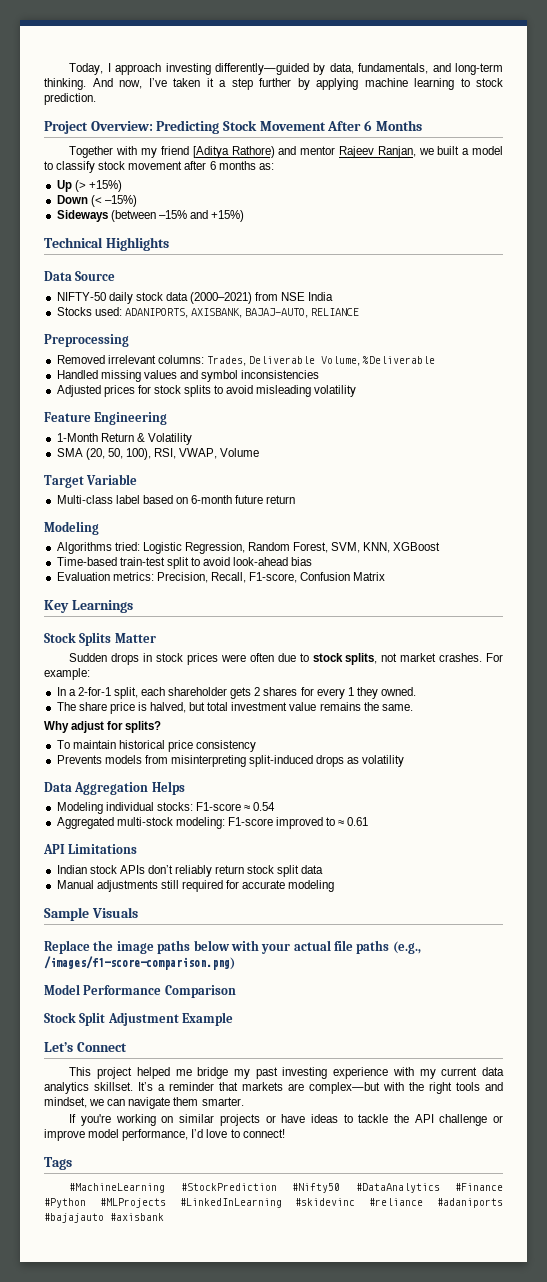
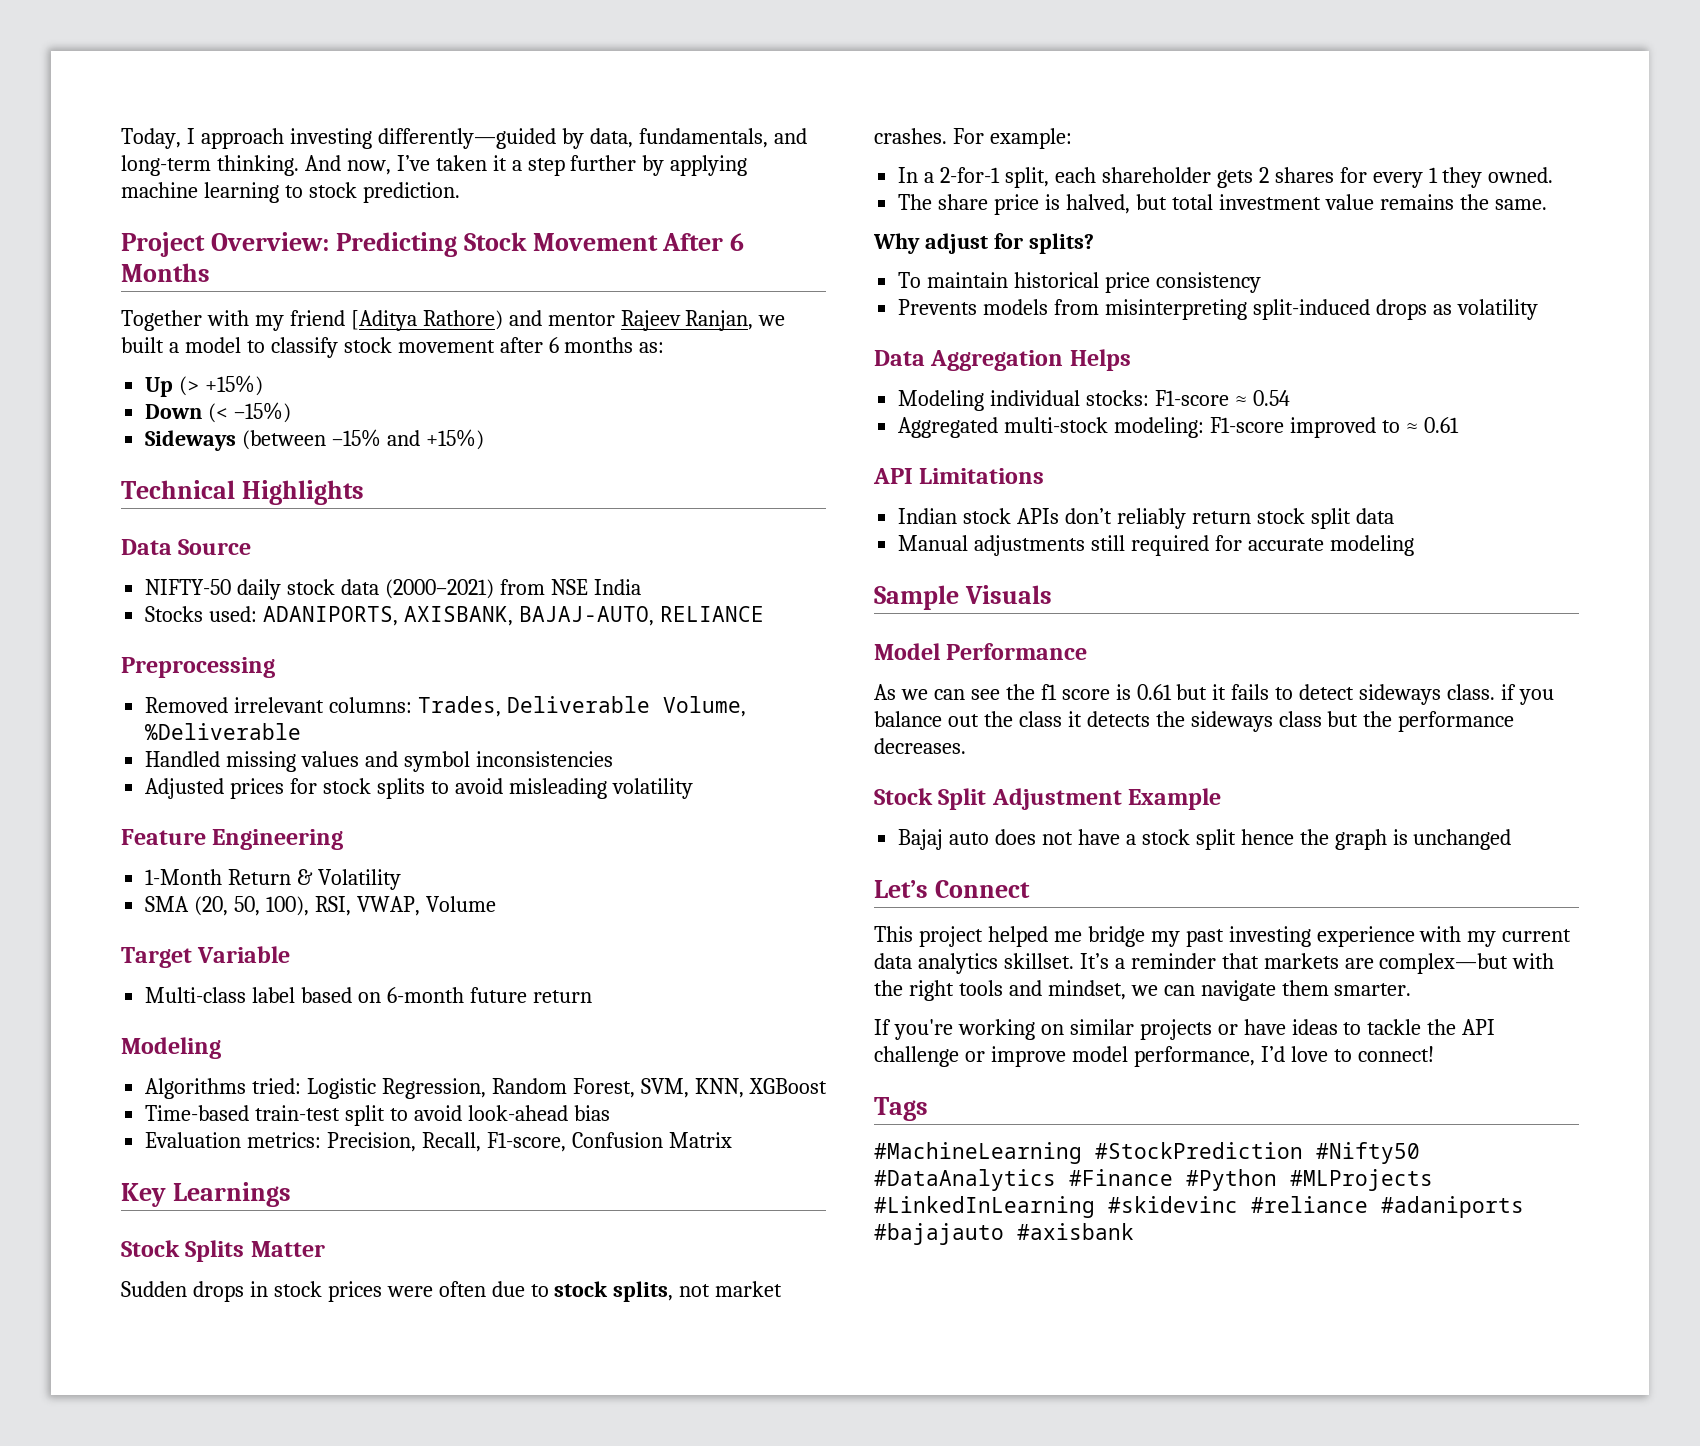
[44,940,421,954] [44,956,235,970] [44,984,236,998] [44,1012,234,1026] Replace the image paths below with your actual file paths (e.g., /images/f1-score-comparison.png) // Model Performance Comparison // Stock Split Adjustment Example -> [874,643,1088,660] [874,684,1554,705] [874,711,1515,732] [874,738,966,754] [874,788,1222,810] [898,829,1512,850] Model Performance // As we can see the f1 score is 0.61 but it fails to detect sideways class. if you balance out the class it detects the sideways class but the performance decreases. // Stock Split Adjustment Example // Bajaj auto does not have a stock split hence the graph is unchanged

